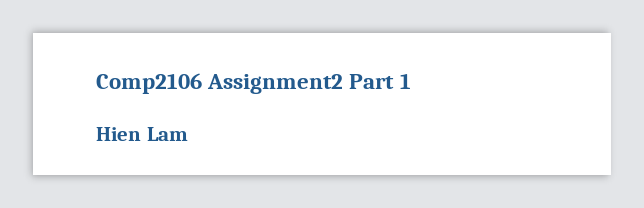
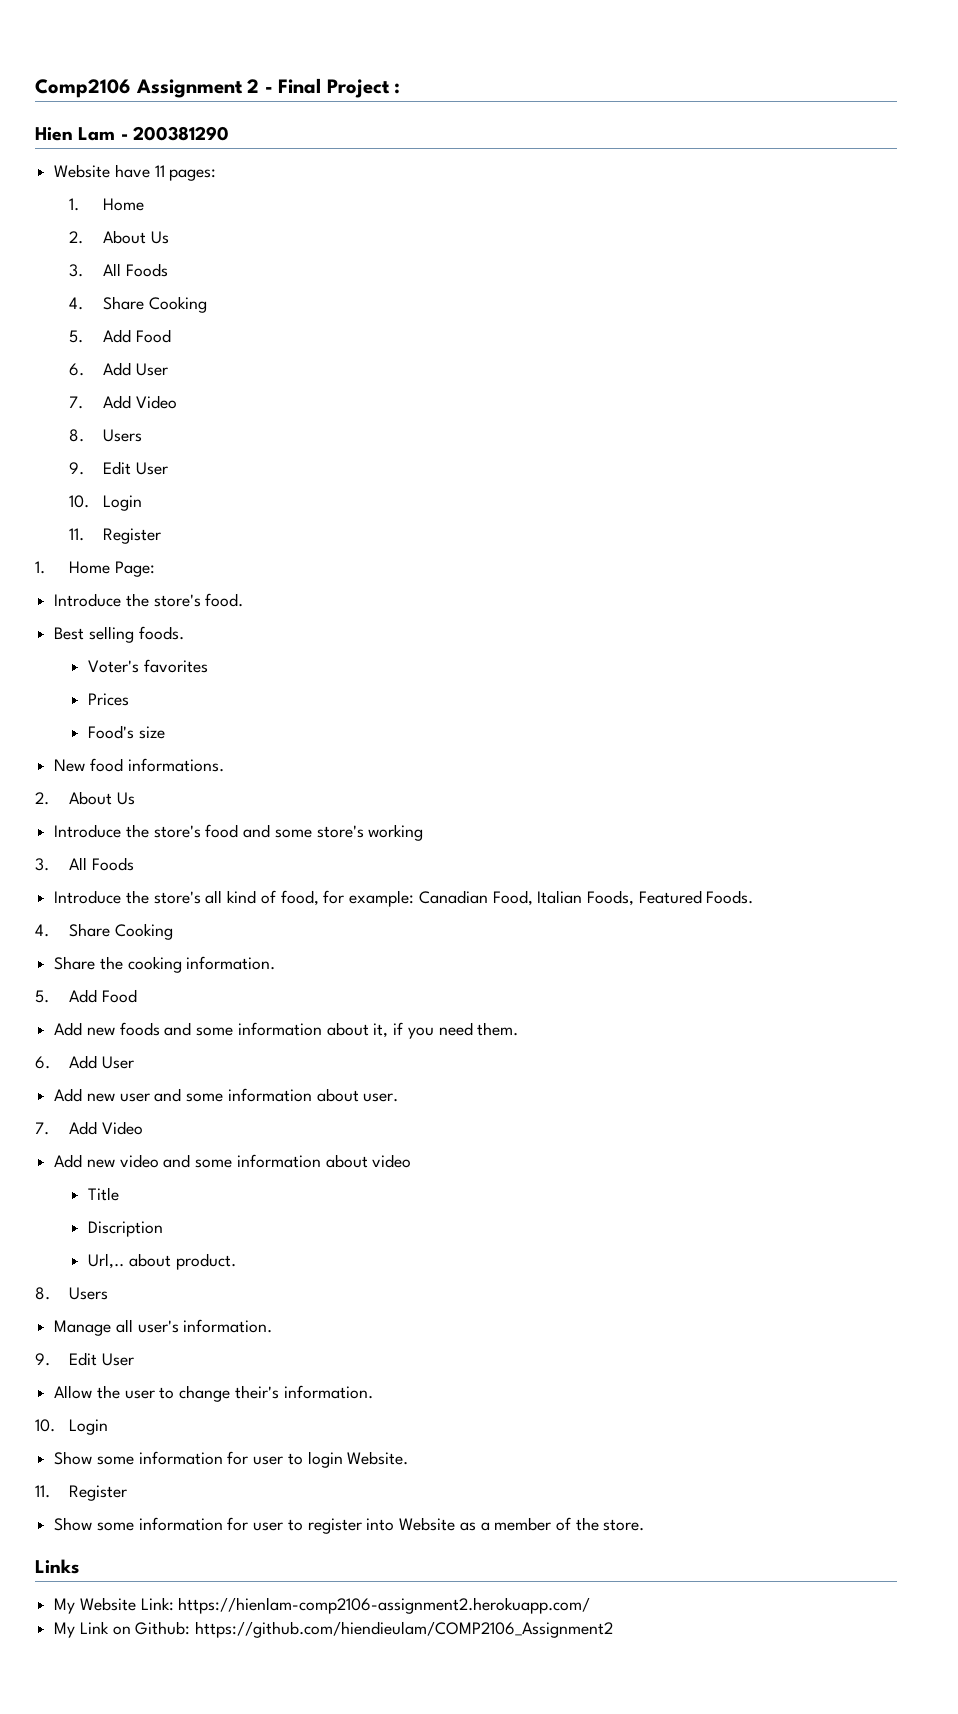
[207,73,411,94] [96,127,188,141] Assignment2 Part 1 // Hien Lam -> [135,78,401,98] [35,126,229,141] [54,164,217,181] [68,198,144,211] [68,230,169,244] [68,263,168,277] [68,296,207,313] [68,329,171,343] [68,362,168,376] [68,395,177,409] [68,429,142,442] [68,461,168,475] [68,495,142,511] [68,528,161,544] [35,561,155,577] [54,593,244,607] [54,626,184,643] [88,659,208,673] [88,693,130,706] [88,725,165,739] [54,758,224,772] [35,791,135,805] [54,824,424,841] [35,857,134,871] [54,890,754,907] [35,923,173,940] [54,956,276,973] [35,989,137,1003] [54,1022,519,1039] [35,1055,134,1069] [54,1088,399,1102] [35,1121,143,1135] [54,1154,412,1168] [88,1187,120,1201] [88,1221,164,1237] [88,1253,236,1270] [35,1287,108,1300] [54,1319,273,1336] [35,1352,134,1366] [54,1385,373,1402] [35,1419,108,1435] [54,1451,409,1468] [35,1485,127,1501] [54,1517,645,1534] [35,1559,79,1574] [54,1597,591,1614] [54,1621,614,1638] Assignment 2 - Final Project : // Hien Lam - 200381290 // Website have 11 pages: // 1. Home // 2. About Us // 3. All Foods // 4. Share Cooking // 5. Add Food // 6. Add User // 7. Add Video // 8. Users // 9. Edit User // 10. Login // 11. Register // 1. Home Page: // Introduce the store's food. // Best selling foods. // Voter's favorites // Prices // Food's size // New food informations. // 2. About Us // Introduce the store's food and some store's working // 3. All Foods // Introduce the store's all kind of food, for example: Canadian Food, Italian Foods, Featured Foods. // 4. Share Cooking // Share the cooking information. // 5. Add Food // Add new foods and some information about it, if you need them. // 6. Add User // Add new user and some information about user. // 7. Add Video // Add new video and some information about video // Title // Discription // Url,.. about product. // 8. Users // Manage all user's information. // 9. Edit User // Allow the user to change their's information. // 10. Login // Show some information for user to login Website. // 11. Register // Show some information for user to register into Website as a member of the store. // Links // My Website Link: https://hienlam-comp2106-assignment2.herokuapp.com/ // My Link on Github: https://github.com/hiendieulam/COMP2106_Assignment2

